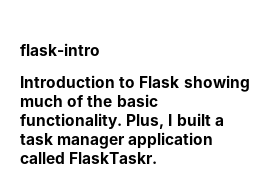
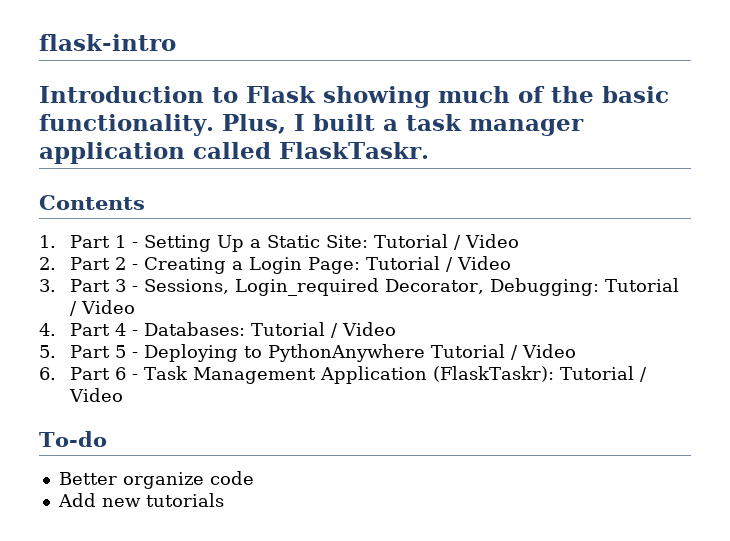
(158, 158) none -> [39,195,145,210] [39,234,520,252] [39,256,512,274] [39,278,680,296] [70,300,136,316] [39,322,397,338] [39,344,577,362] [39,366,648,384] [69,388,124,402] [39,431,107,447] [58,471,254,489] [57,493,224,507] // Contents // 1. Part 1 - Setting Up a Static Site: Tutorial / Video // 2. Part 2 - Creating a Login Page: Tutorial / Video // 3. Part 3 - Sessions, Login_required Decorator, Debugging: Tutorial / Video // 4. Part 4 - Databases: Tutorial / Video // 5. Part 5 - Deploying to PythonAnywhere Tutorial / Video // 6. Part 6 - Task Management Application (FlaskTaskr): Tutorial / Video // To-do // Better organize code // Add new tutorials

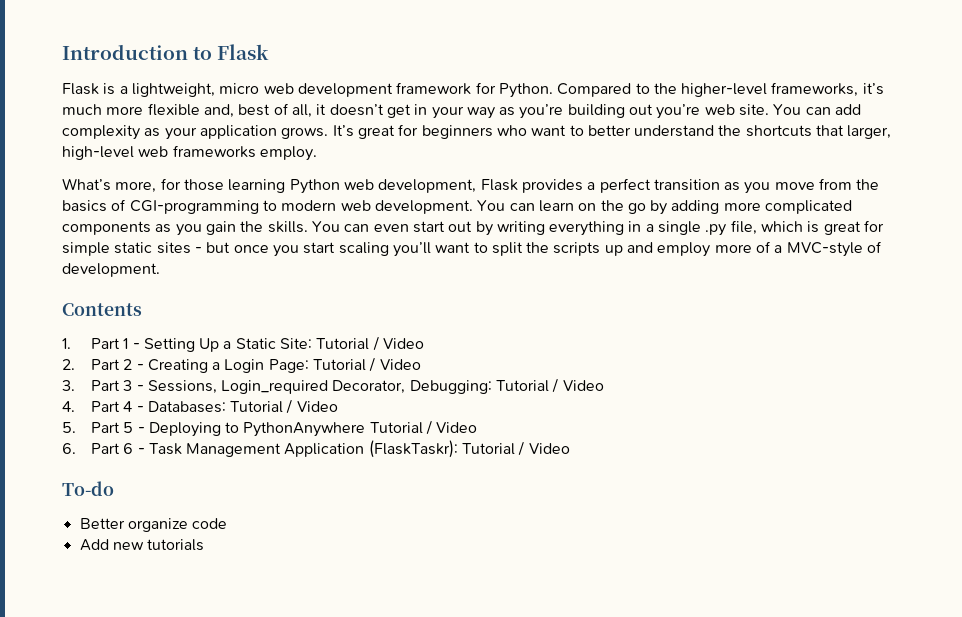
[39,34,176,51] flask-intro // -> (62, 52) none
[323,86,669,108] [39,114,584,136] [39,142,429,164] showing much of the basic functionality. Plus, I built a task manager application called FlaskTaskr. -> [62,82,884,98] [62,103,862,119] [62,124,892,140] [62,145,317,161] [62,178,880,194] [62,199,853,215] [62,220,885,236] [62,241,883,257] [62,263,160,277] // Flask is a lightweight, micro web development framework for Python. Compared to the higher-level frameworks, it’s much more flexible and, best of all, it doesn’t get in your way as you’re building out you’re web site. You can add complexity as your application grows. It’s great for beginners who want to better understand the shortcuts that larger, high-level web frameworks employ. // What’s more, for those learning Python web development, Flask provides a perfect transition as you move from the basics of CGI-programming to modern web development. You can learn on the go by adding more complicated components as you gain the skills. You can even start out by writing everything in a single .py file, which is great for simple static sites - but once you start scaling you’ll want to split the scripts up and employ more of a MVC-style of development.

